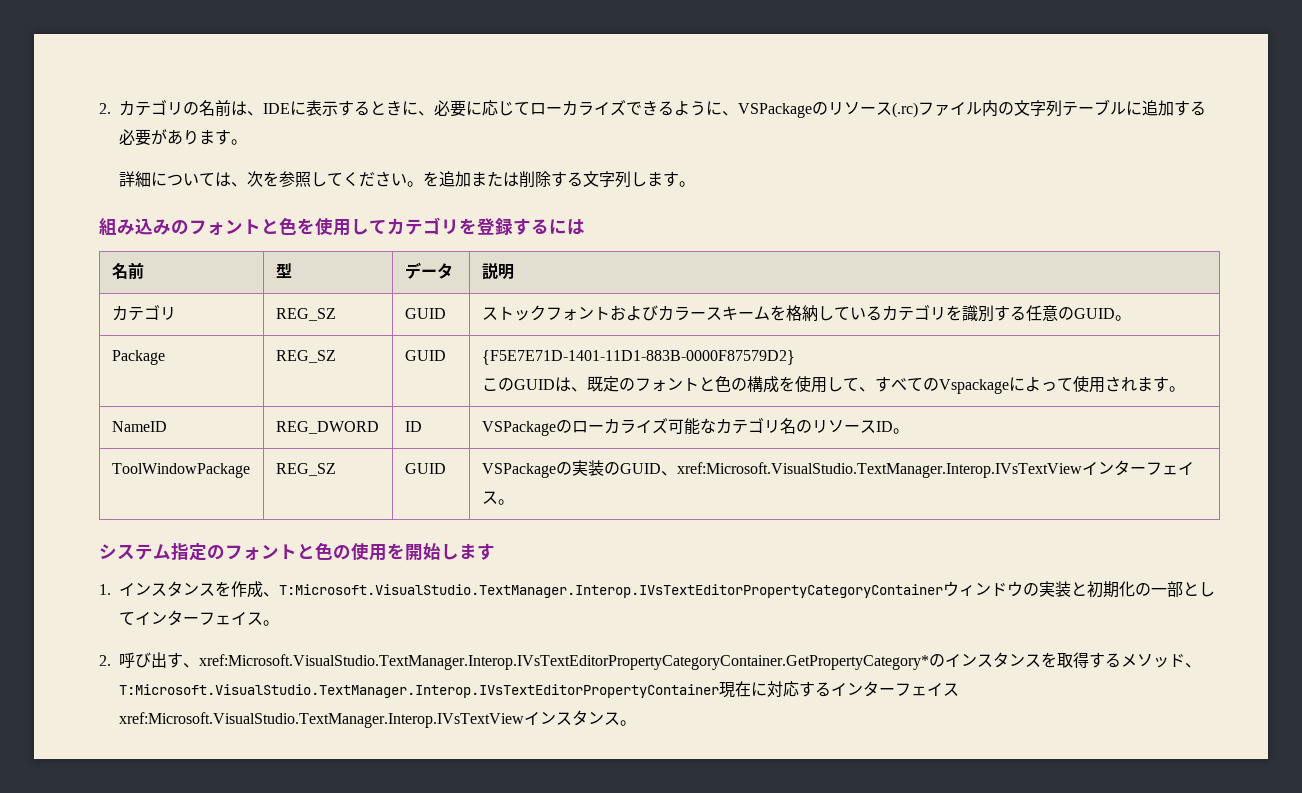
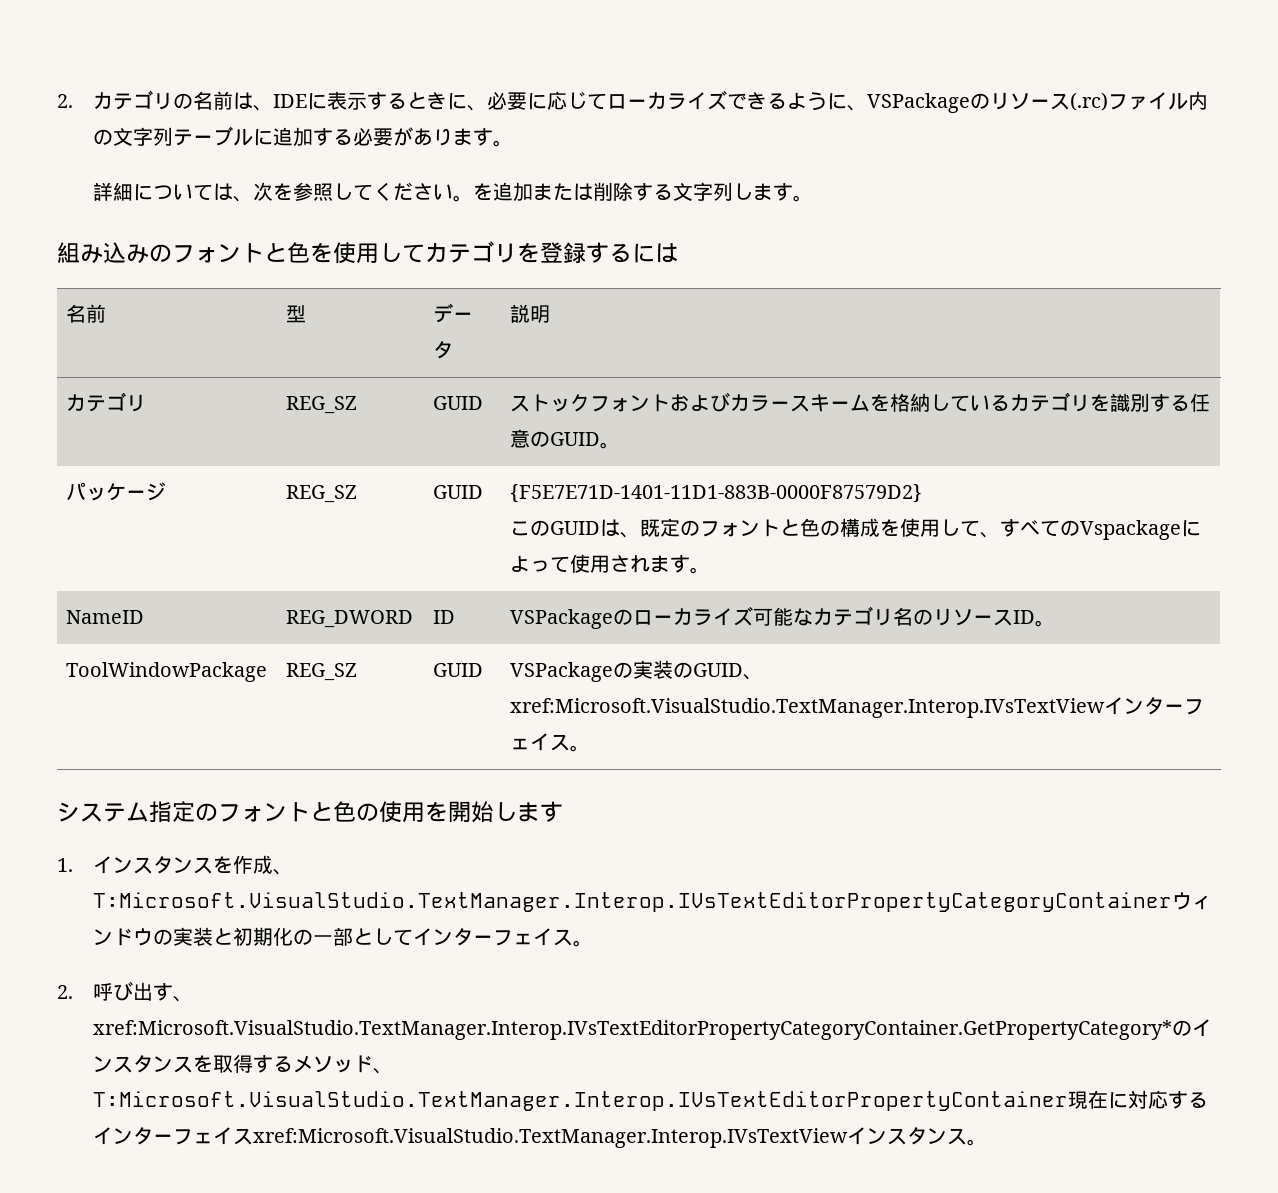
[111,350,165,365] Package -> [66,482,167,501] パッケージ

